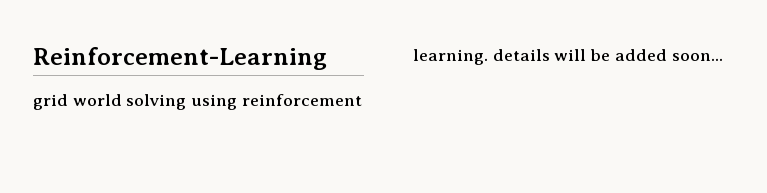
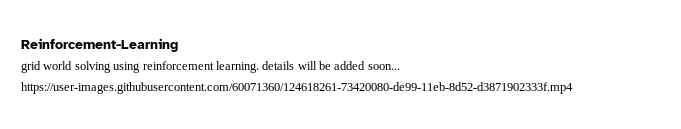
(723, 57) none -> [21,82,573,94] // https://user-images.githubusercontent.com/60071360/124618261-73420080-de99-11eb-8d52-d3871902333f.mp4

